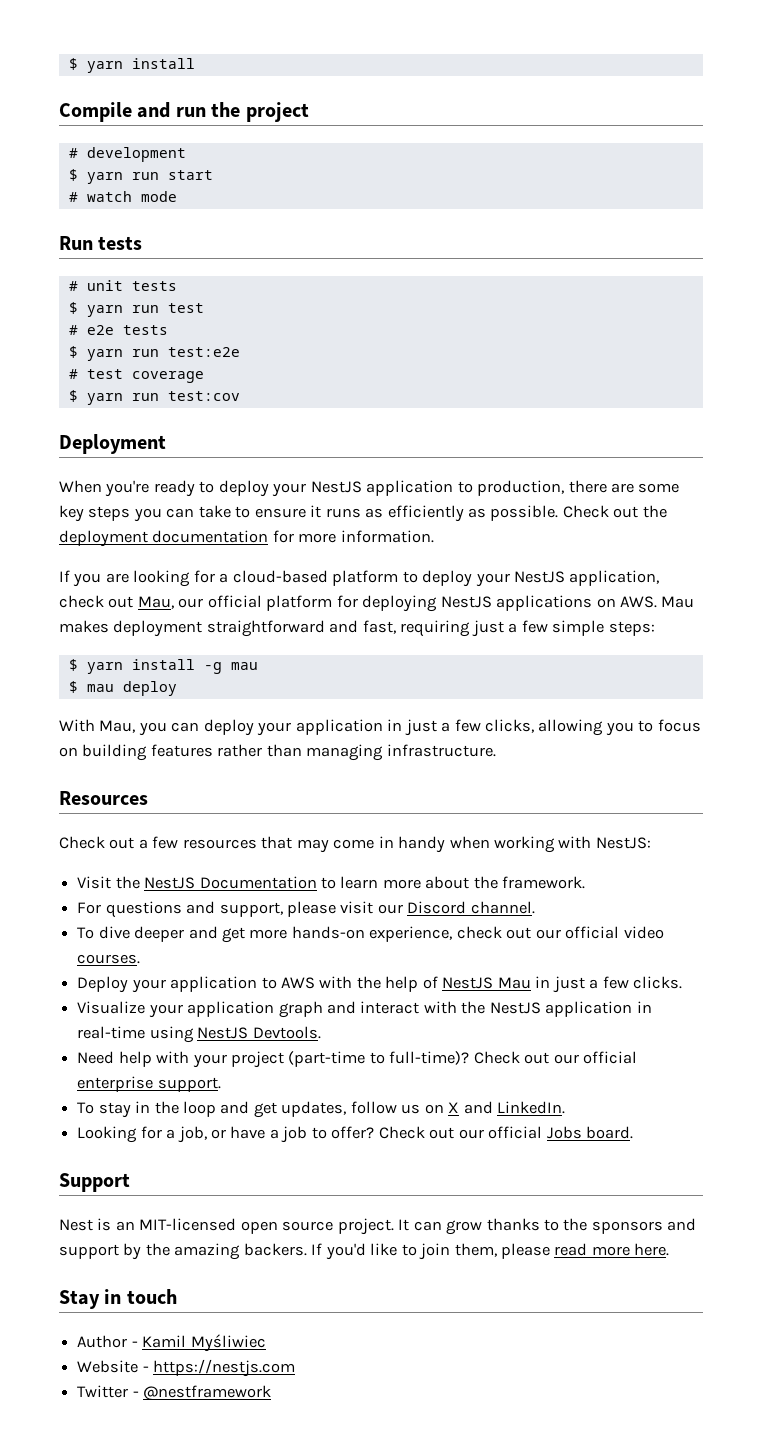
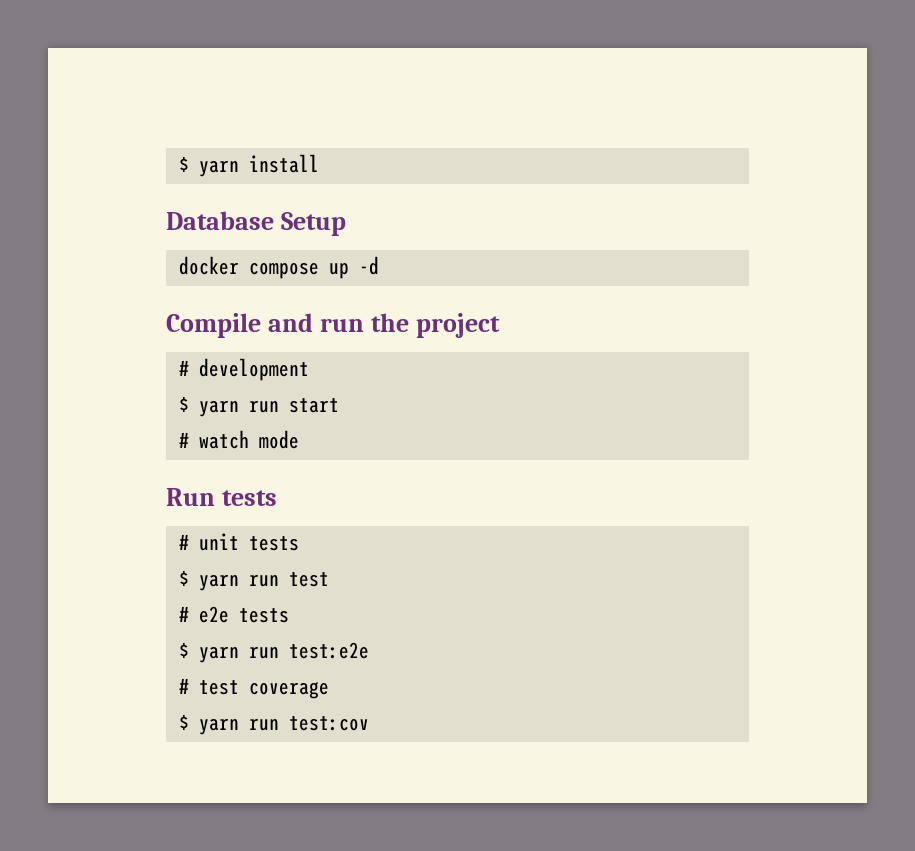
[68,58,195,73] $ yarn install -> [179,154,320,177] [166,211,346,236] [179,256,380,279] $ yarn install // Database Setup // docker compose up -d
[59,434,166,454] [59,480,680,497] [59,505,667,522] [59,530,434,547] [59,570,660,587] [59,595,695,612] [59,620,655,637] [68,659,258,674] [68,681,177,696] [59,719,701,736] [59,744,496,761] [59,791,148,805] [59,836,651,853] [77,876,586,889] [77,901,535,918] [77,926,664,943] [77,954,141,964] [77,976,682,993] [77,1001,652,1018] [77,1026,321,1043] [77,1051,638,1068] [77,1076,221,1092] [77,1101,566,1118] [77,1126,633,1143] [59,1173,130,1192] [59,1218,697,1235] [59,1243,670,1260] [59,1289,177,1309] [77,1334,266,1352] [77,1359,296,1377] [77,1385,272,1400] // Deployment // When you're ready to deploy your NestJS application to production, there are some key steps you can take to ensure it runs as efficiently as possible. Check out the deployment documentation for more information. // If you are looking for a cloud-based platform to deploy your NestJS application, check out Mau, our official platform for deploying NestJS applications on AWS. Mau makes deployment straightforward and fast, requiring just a few simple steps: // $ yarn install -g mau // $ mau deploy // With Mau, you can deploy your application in just a few clicks, allowing you to focus on building features rather than managing infrastructure. // Resources // Check out a few resources that may come in handy when working with NestJS: // Visit the NestJS Documentation to learn more about the framework. // For questions and support, please visit our Discord channel. // To dive deeper and get more hands-on experience, check out our official video courses. // Deploy your application to AWS with the help of NestJS Mau in just a few clicks. // Visualize your application graph and interact with the NestJS application in real-time using NestJS Devtools. // Need help with your project (part-time to full-time)? Check out our official enterprise support. // To stay in the loop and get updates, follow us on X and LinkedIn. // Looking for a job, or have a job to offer? Check out our official Jobs board. // Support // Nest is an MIT-licensed open source project. It can grow thanks to the sponsors and support by the amazing backers. If you'd like to join them, please read more here. // Stay in touch // Author - Kamil Myśliwiec // Website - https://nestjs.com // Twitter - @nestframework -> (370, 723) none

